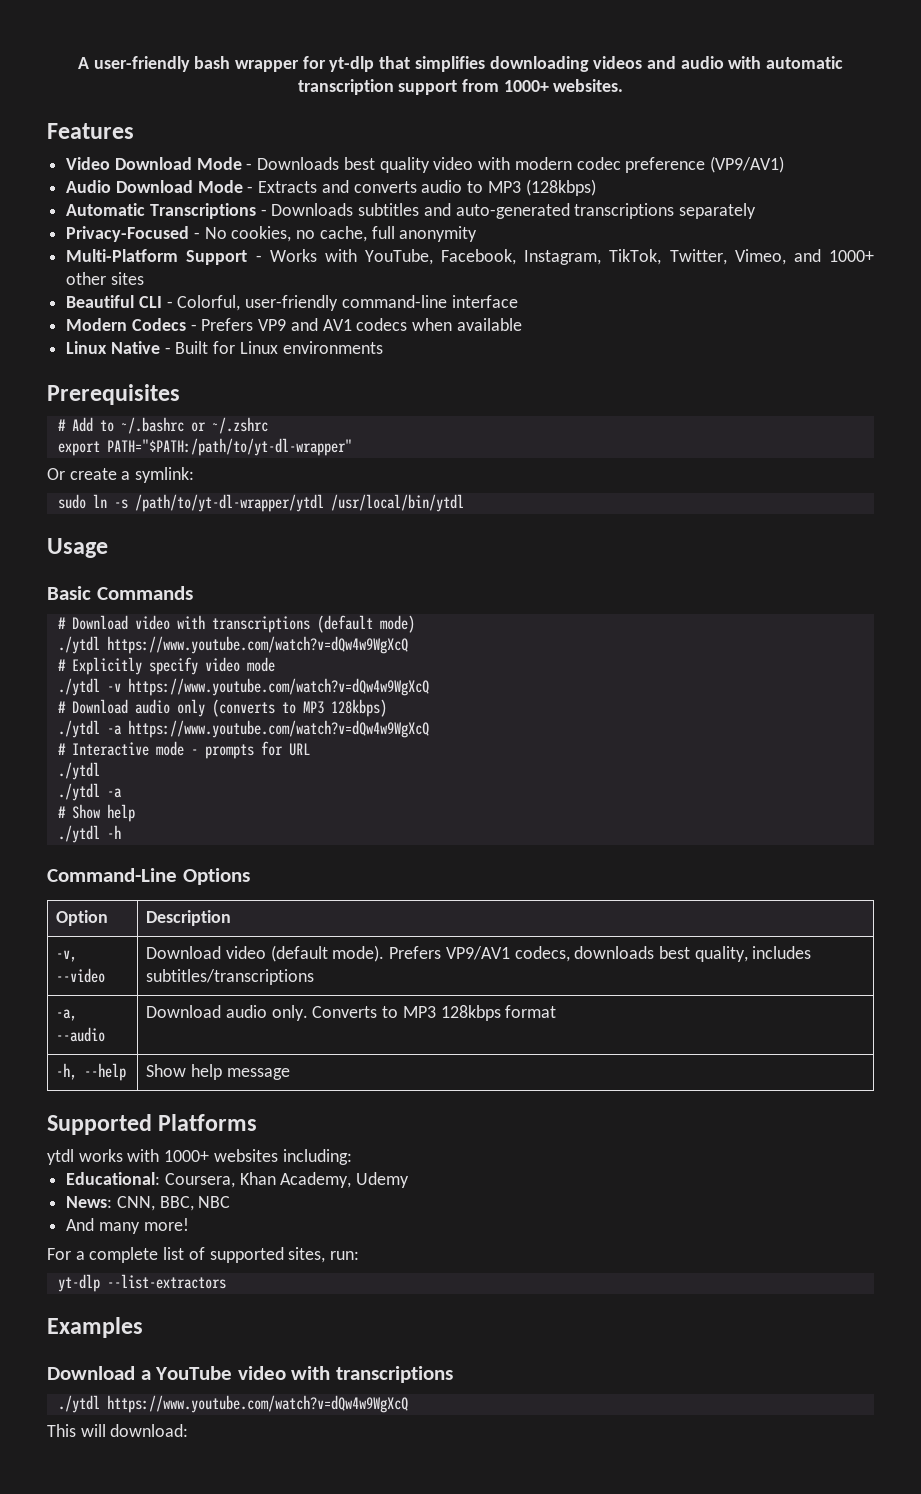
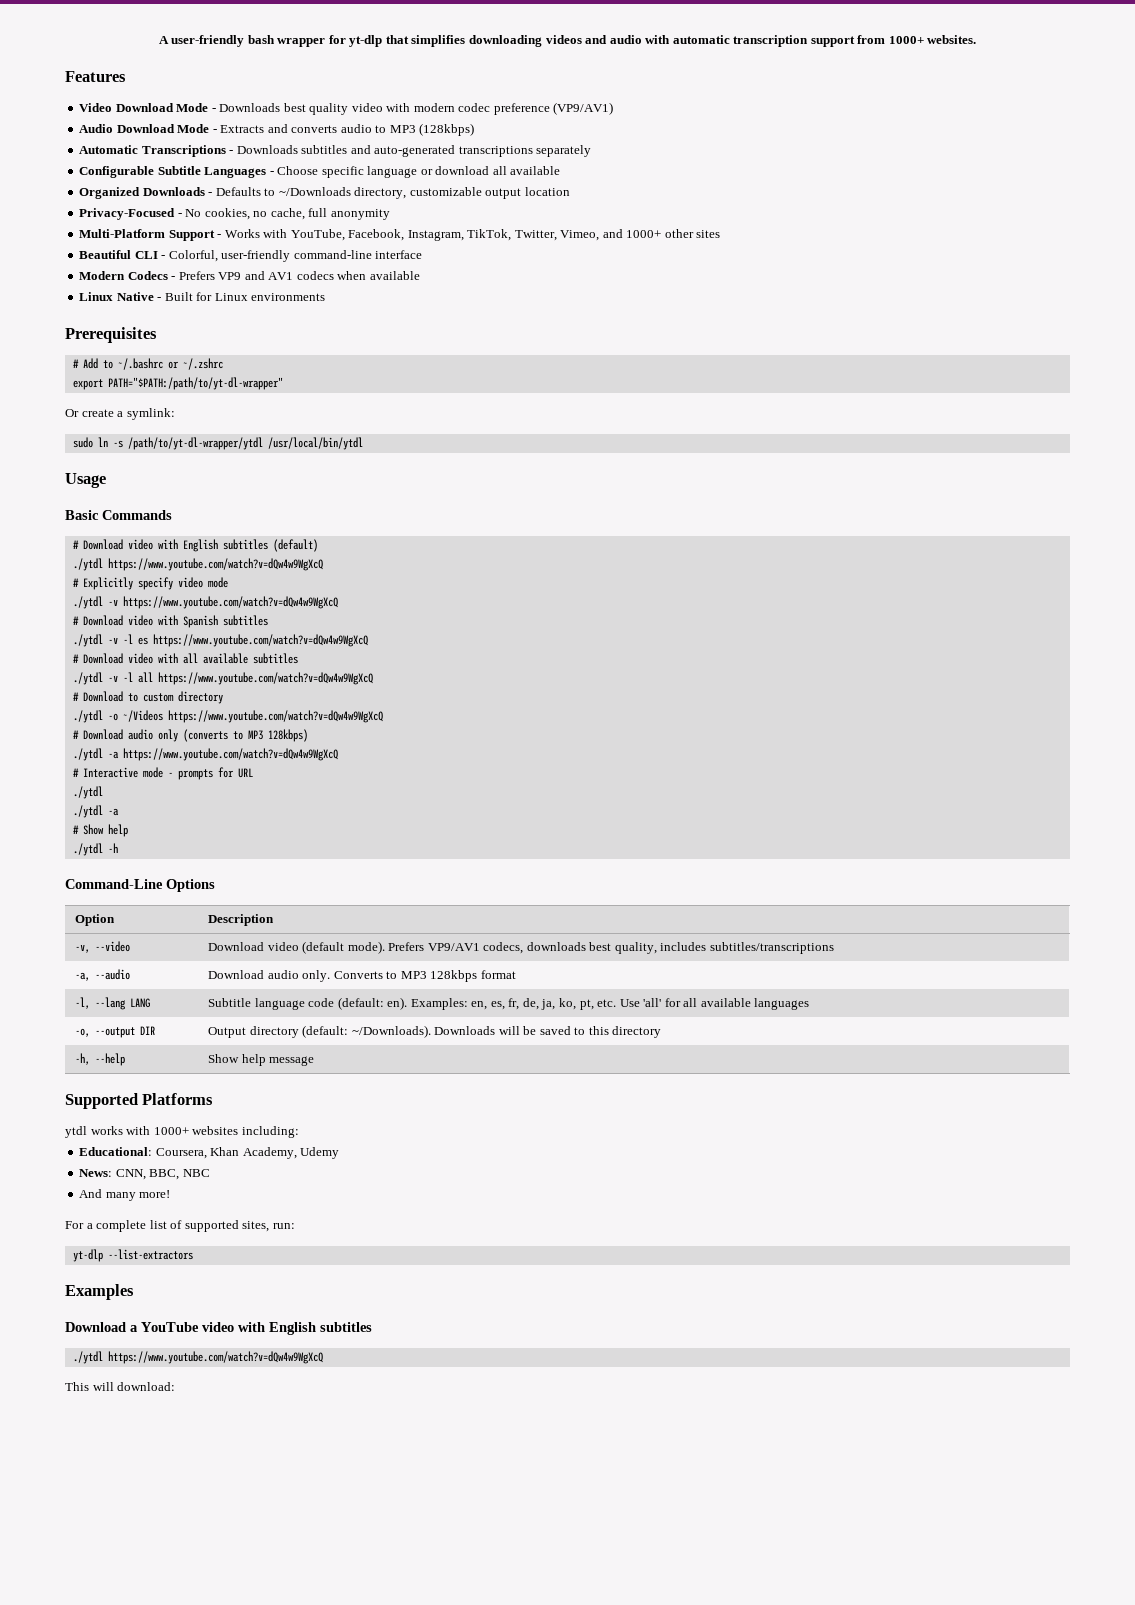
(757, 211) none -> [79,166,561,178] [79,187,570,199] // Configurable Subtitle Languages - Choose specific language or download all available // Organized Downloads - Defaults to ~/Downloads directory, customizable output location
[211,615,415,633] transcriptions (default mode) -> [182,539,318,552] English subtitles (default)
(429, 687) none -> [72,615,268,628] [72,634,368,647] [72,653,298,664] [72,672,373,685] [72,691,223,704] [72,710,383,723] // # Download video with Spanish subtitles // ./ytdl -v -l es https://www.youtube.com/watch?v=dQw4w9WgXcQ // # Download video with all available subtitles // ./ytdl -v -l all https://www.youtube.com/watch?v=dQw4w9WgXcQ // # Download to custom directory // ./ytdl -o ~/Videos https://www.youtube.com/watch?v=dQw4w9WgXcQ
(557, 1011) none -> [75,997,151,1010] [208,997,810,1010] [75,1026,156,1038] [208,1025,662,1038] // -l, --lang LANG | Subtitle language code (default: en). Examples: en, es, fr, de, ja, ko, pt, etc. Use 'all' for all available languages // -o, --output DIR | Output directory (default: ~/Downloads). Downloads will be saved to this directory
[335,1366,453,1383] transcriptions -> [269,1322,372,1335] English subtitles

